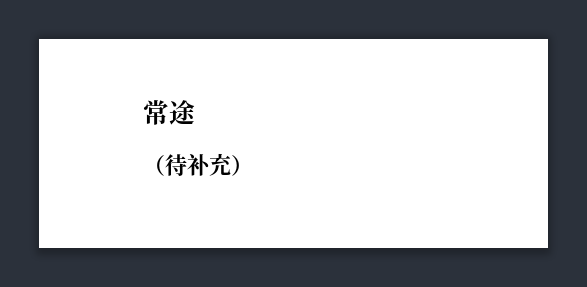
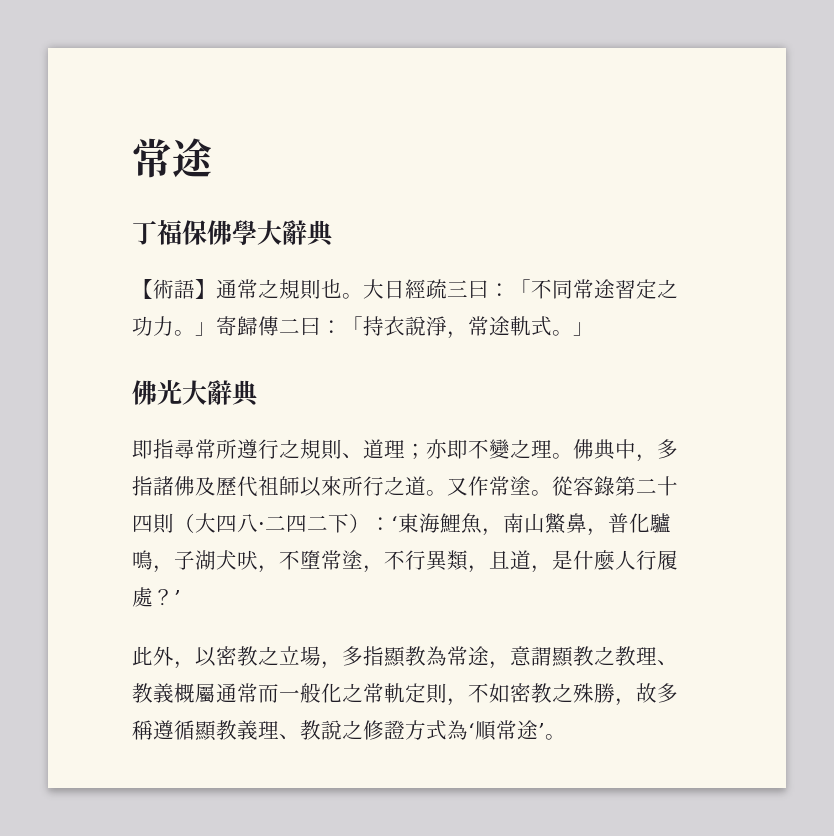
[143,153,253,176] （待补充） -> [132,220,336,247] [132,279,678,300] [132,316,594,339] [132,380,261,407] [132,439,678,462] [132,476,678,497] [132,513,671,536] [132,550,678,573] [132,587,181,607] [132,646,678,669] [132,683,678,706] [132,720,566,741] 丁福保佛學大辭典 // 【術語】通常之規則也。大日經疏三曰：「不同常途習定之功力。」寄歸傳二曰：「持衣說淨，常途軌式。」 // 佛光大辭典 // 即指尋常所遵行之規則、道理；亦即不變之理。佛典中，多指諸佛及歷代祖師以來所行之道。又作常塗。從容錄第二十四則（大四八·二四二下）：‘東海鯉魚，南山鱉鼻，普化驢鳴，子湖犬吠，不墮常塗，不行異類，且道，是什麼人行履處？’ // 此外，以密教之立場，多指顯教為常途，意謂顯教之教理、教義概屬通常而一般化之常軌定則，不如密教之殊勝，故多稱遵循顯教義理、教說之修證方式為‘順常途’。

